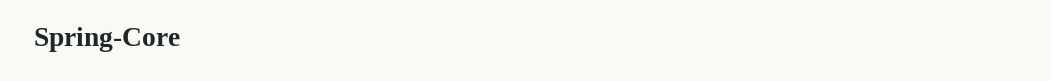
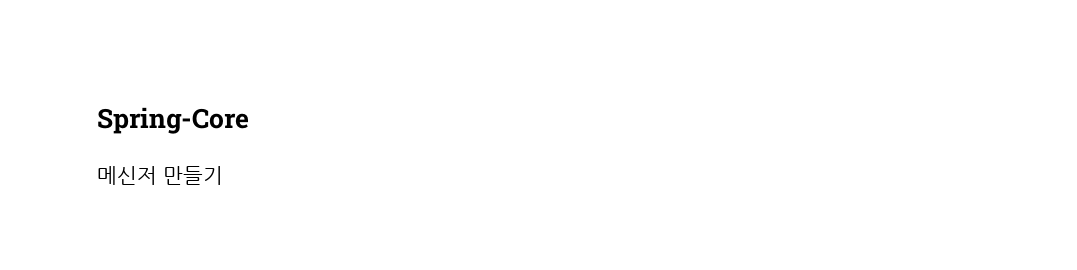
(180, 39) none -> [97,166,223,185] // 메신저 만들기

